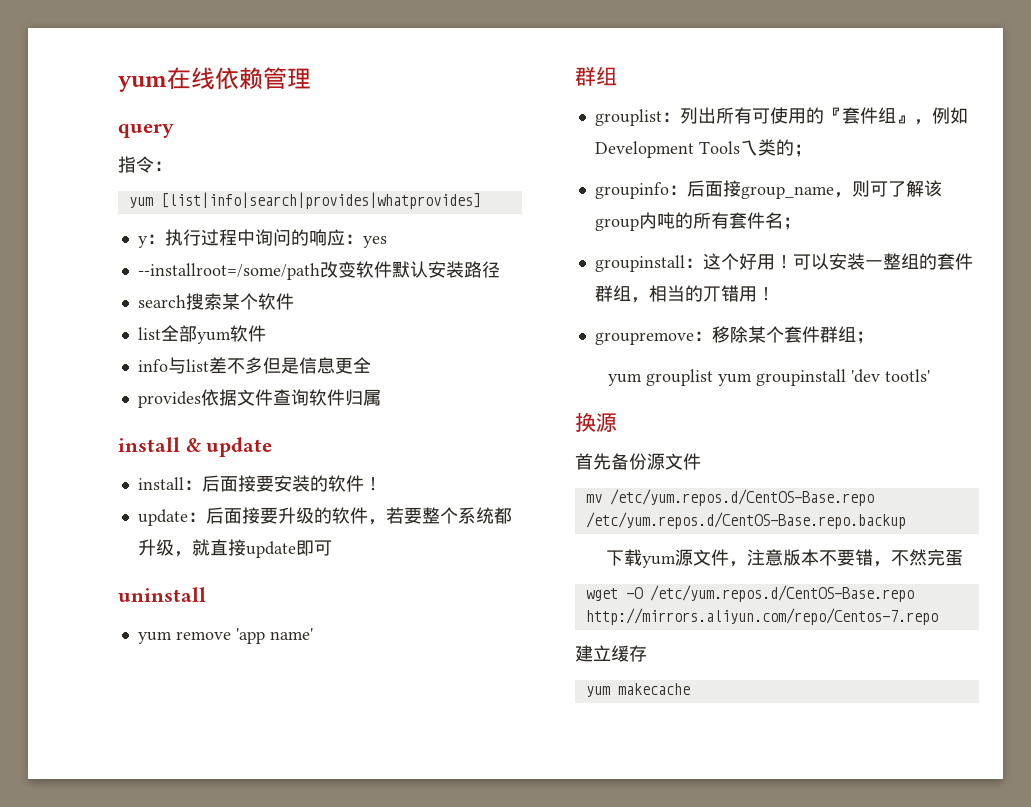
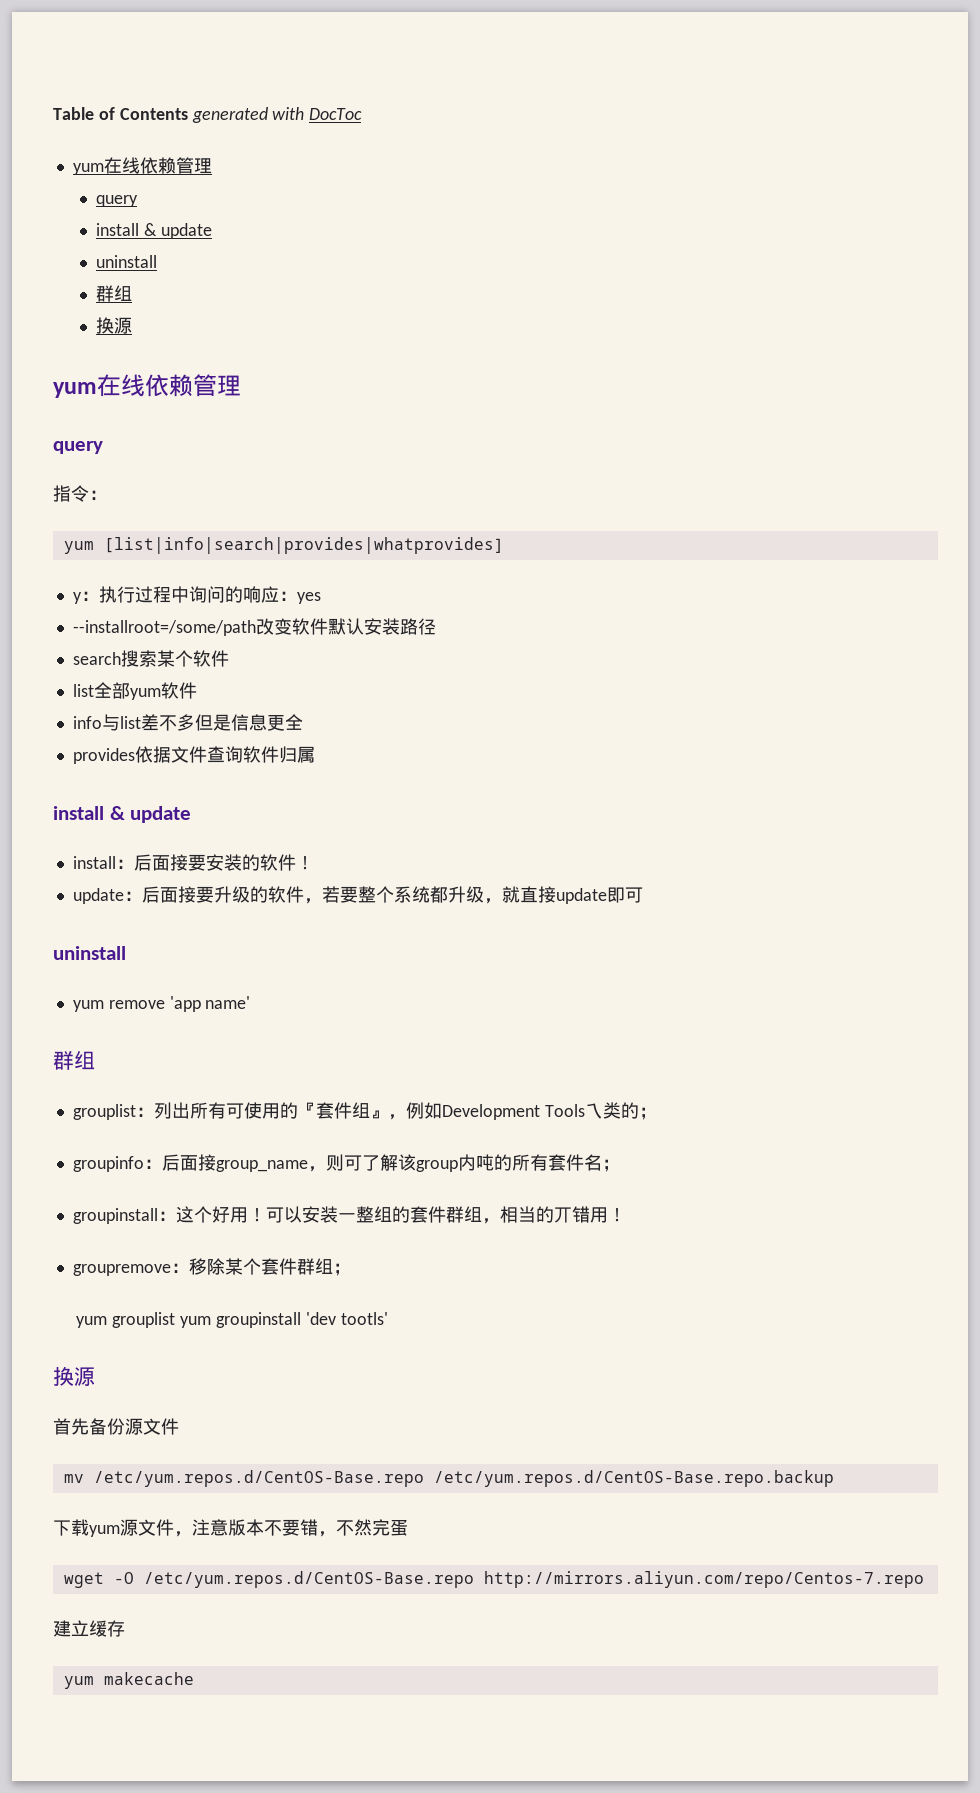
(118, 84) none -> [53,107,363,123] [72,157,212,175] [96,195,139,207] [96,223,212,239] [96,255,158,268] [96,285,133,302] [96,317,133,334] Table of Contents generated with DocToc // yum在线依赖管理 // query // install & update // uninstall // 群组 // 换源 //

